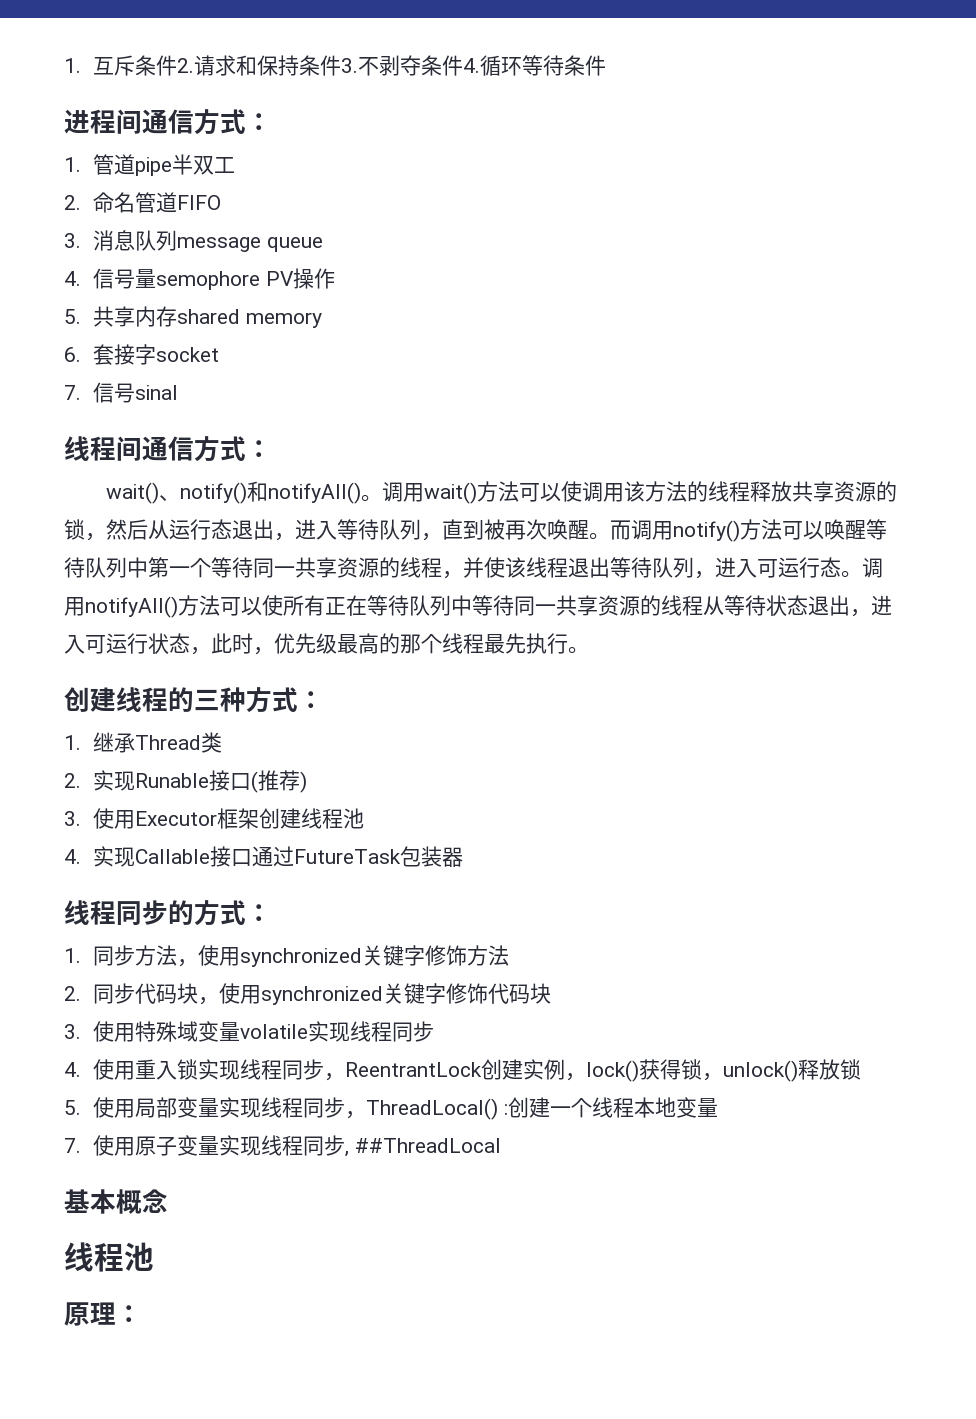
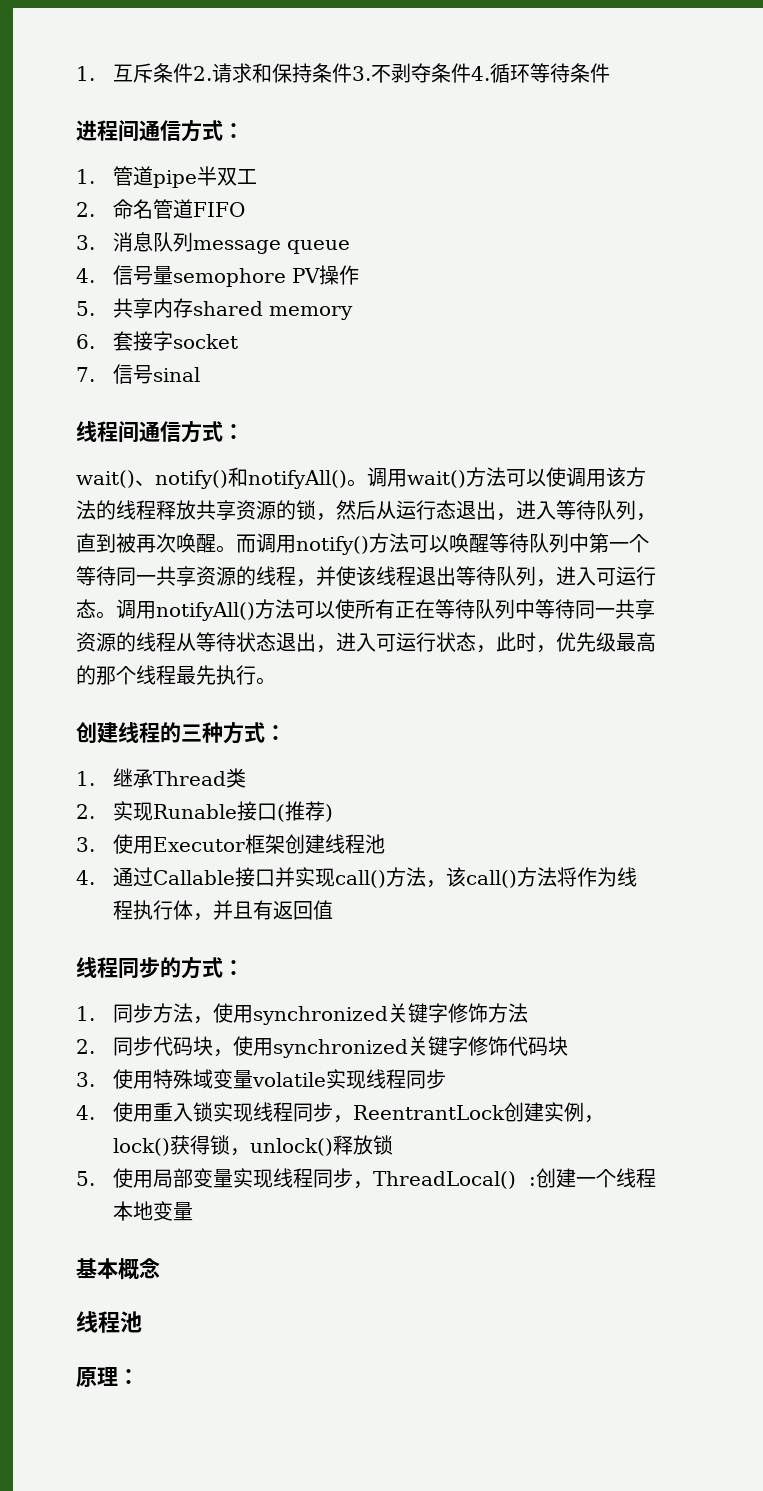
[93,846,136,867] 实现 -> [113,867,154,887] 通过
[252,846,464,867] 通过FutureTask包装器 -> [275,867,638,888] [113,900,334,921] 并实现call()方法，该call()方法将作为线程执行体，并且有返回值
[64,1135,501,1157] // 7.使用原子变量实现线程同步, ##ThreadLocal -> (194, 1211) none

